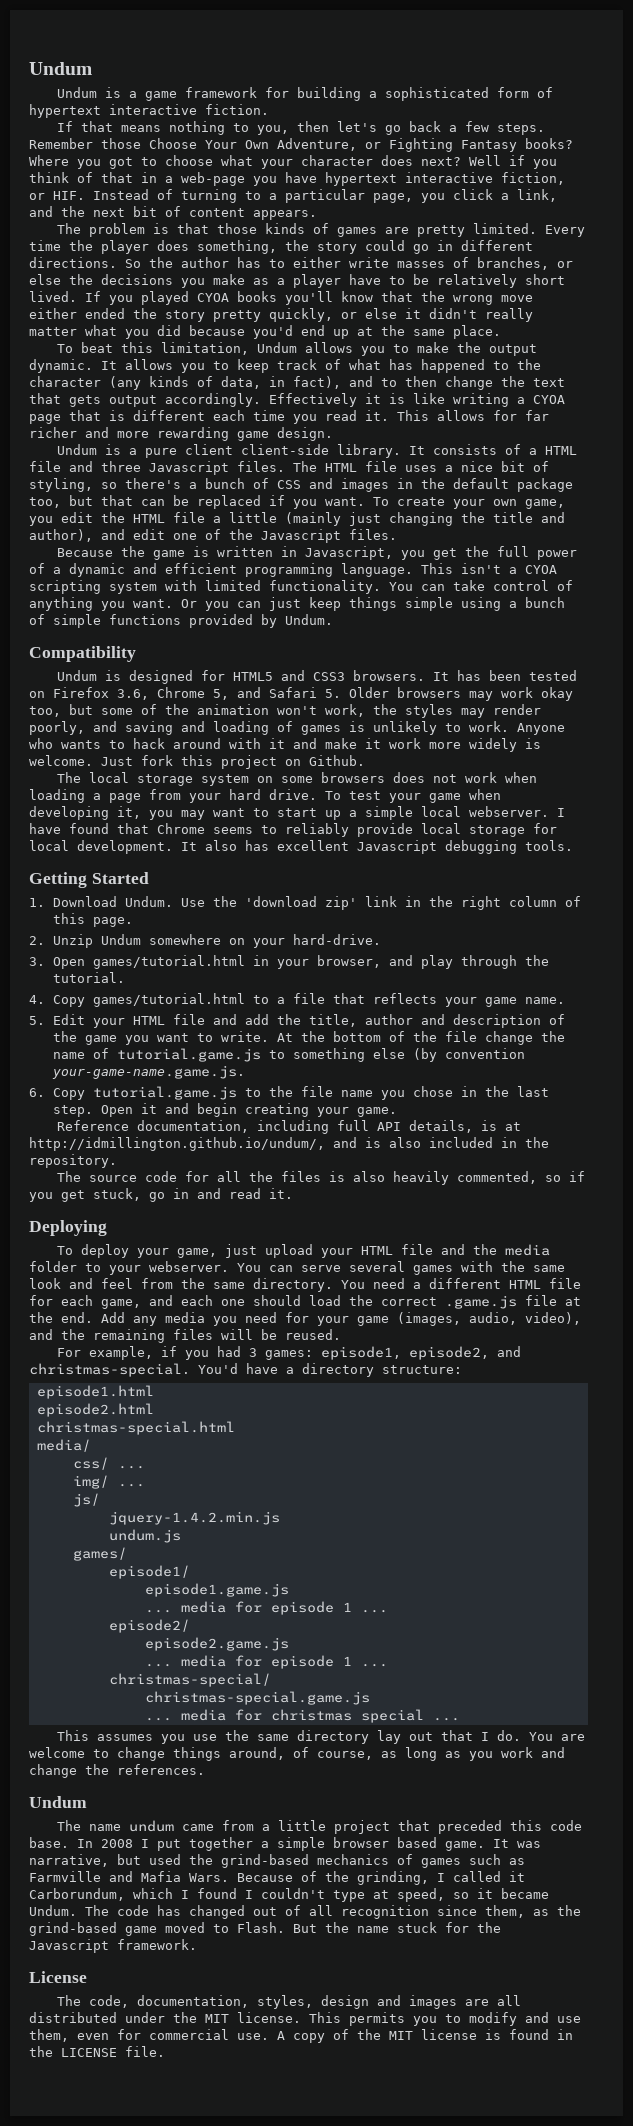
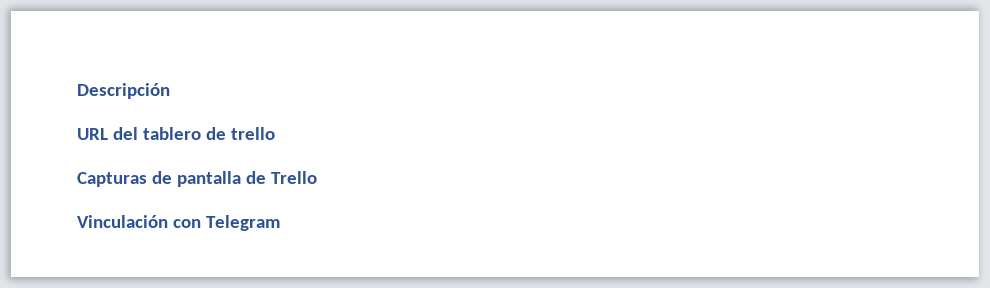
[29,62,92,75] [57,87,554,101] [29,104,269,118] [57,121,546,135] [29,138,573,152] [29,155,557,169] [29,172,565,186] [29,189,557,203] [29,206,317,220] [57,223,586,237] [29,240,533,254] [29,257,573,270] [29,274,565,288] [29,291,533,305] [29,308,533,322] [29,325,501,339] [57,342,538,356] [29,359,541,373] [29,376,565,390] [29,393,565,407] [29,410,549,424] [29,427,333,441] [57,444,578,458] [29,461,549,475] [29,478,573,492] [29,495,565,509] [29,512,565,526] [29,529,397,543] [57,546,578,560] [29,563,557,577] [29,580,573,594] [29,597,565,611] [29,614,333,628] [29,646,136,662] [57,670,578,684] [29,687,573,701] [29,704,541,718] [29,721,565,735] [29,738,541,752] [29,755,365,769] [57,772,538,786] [29,789,501,803] [29,806,565,820] [29,823,557,837] [29,840,573,854] [29,872,149,888] [29,896,582,910] [53,913,134,927] [29,934,382,948] [29,955,550,969] [53,972,126,983] [29,993,566,1007] [29,1014,566,1028] [53,1031,566,1045] [53,1048,526,1062] [52,1065,246,1079] [29,1086,550,1100] [53,1103,398,1117] [57,1120,522,1134] [29,1137,549,1151] [29,1154,117,1168] [57,1171,586,1185] [29,1188,293,1202] [29,1220,107,1236] [57,1244,551,1258] [29,1261,565,1275] [29,1278,581,1292] [29,1295,581,1309] [29,1312,581,1326] [29,1329,341,1343] [57,1346,522,1360] [29,1363,462,1377] [36,1385,154,1399] [36,1403,154,1417] [36,1421,235,1435] [36,1439,91,1452] [72,1457,145,1470] [72,1475,145,1489] [72,1493,100,1507] [108,1511,280,1525] [108,1529,181,1543] [72,1547,127,1561] [108,1565,190,1579] [144,1583,289,1597] [144,1601,388,1615] [108,1619,190,1633] [144,1637,289,1651] [144,1655,388,1669] [108,1673,271,1687] [144,1691,370,1705] [144,1709,460,1723] [57,1730,586,1744] [29,1747,565,1761] [29,1764,205,1778] [29,1796,87,1808] [57,1820,583,1834] [29,1837,541,1851] [29,1854,525,1868] [29,1871,525,1885] [29,1888,549,1902] [29,1905,581,1919] [29,1922,501,1936] [29,1939,197,1953] [29,1971,87,1983] [57,1995,522,2009] [29,2012,581,2026] [29,2029,573,2043] [29,2046,165,2057] Undum // Undum is a game framework for building a sophisticated form of hypertext interactive fiction. // If that means nothing to you, then let's go back a few steps. Remember those Choose Your Own Adventure, or Fighting Fantasy books? Where you got to choose what your character does next? Well if you think of that in a web-page you have hypertext interactive fiction, or HIF. Instead of turning to a particular page, you click a link, and the next bit of content appears. // The problem is that those kinds of games are pretty limited. Every time the player does something, the story could go in different directions. So the author has to either write masses of branches, or else the decisions you make as a player have to be relatively short lived. If you played CYOA books you'll know that the wrong move either ended the story pretty quickly, or else it didn't really matter what you did because you'd end up at the same place. // To beat this limitation, Undum allows you to make the output dynamic. It allows you to keep track of what has happened to the character (any kinds of data, in fact), and to then change the text that gets output accordingly. Effectively it is like writing a CYOA page that is different each time you read it. This allows for far richer and more rewarding game design. // Undum is a pure client client-side library. It consists of a HTML file and three Javascript files. The HTML file uses a nice bit of styling, so there's a bunch of CSS and images in the default package too, but that can be replaced if you want. To create your own game, you edit the HTML file a little (mainly just changing the title and author), and edit one of the Javascript files. // Because the game is written in Javascript, you get the full power of a dynamic and efficient programming language. This isn't a CYOA scripting system with limited functionality. You can take control of anything you want. Or you can just keep things simple using a bunch of simple functions provided by Undum. // Compatibility // Undum is designed for HTML5 and CSS3 browsers. It has been tested on Firefox 3.6, Chrome 5, and Safari 5. Older browsers may work okay too, but some of the animation won't work, the styles may render poorly, and saving and loading of games is unlikely to work. Anyone who wants to hack around with it and make it work more widely is welcome. Just fork this project on Github. // The local storage system on some browsers does not work when loading a page from your hard drive. To test your game when developing it, you may want to start up a simple local webserver. I have found that Chrome seems to reliably provide local storage for local development. It also has excellent Javascript debugging tools. // Getting Started // 1. Download Undum. Use the 'download zip' link in the right column of this page. // 2. Unzip Undum somewhere on your hard-drive. // 3. Open games/tutorial.html in your browser, and play through the tutorial. // 4. Copy games/tutorial.html to a file that reflects your game name. // 5. Edit your HTML file and add the title, author and description of the game you want to write. At the bottom of the file change the name of tutorial.game.js to something else (by convention your-game-name.game.js. // 6. Copy tutorial.game.js to the file name you chose in the last step. Open it and begin creating your game. // Reference documentation, including full API details, is at http://idmillington.github.io/undum/, and is also included in the repository. // The source code for all the files is also heavily commented, so if you get stuck, go in and read it. // Deploying // To deploy your game, just upload your HTML file and the media folder to your webserver. You can serve several games with the same look and feel from the same directory. You need a different HTML file for each game, and each one should load the correct .game.js file at the end. Add any media you need for your game (images, audio, video), and the remaining files will be reused. // For example, if you had 3 games: episode1, episode2, and christmas-special. You'd have a directory structure: // episode1.html // episode2.html // christmas-special.html // media/ // css/ ... // img/ ... // js/ // jquery-1.4.2.min.js // undum.js // games/ // episode1/ // episode1.game.js // ... media for episode 1 ... // episode2/ // episode2.game.js // ... media for episode 1 ... // christmas-special/ // christmas-special.game.js // ... media for christmas special ... // This assumes you use the same directory lay out that I do. You are welcome to change things around, of course, as long as you work and change the references. // Undum // The name undum came from a little project that preceded this code base. In 2008 I put together a simple browser based game. It was narrative, but used the grind-based mechanics of games such as Farmville and Mafia Wars. Because of the grinding, I called it Carborundum, which I found I couldn't type at speed, so it became Undum. The code has changed out of all recognition since them, as the grind-based game moved to Flash. But the name stuck for the Javascript framework. // License // The code, documentation, styles, design and images are all distributed under the MIT license. This permits you to modify and use them, even for commercial use. A copy of the MIT license is found in the LICENSE file. -> [77,83,170,99] [77,127,275,140] [77,171,317,187] [77,215,280,231] Descripción // URL del tablero de trello // Capturas de pantalla de Trello // Vinculación con Telegram

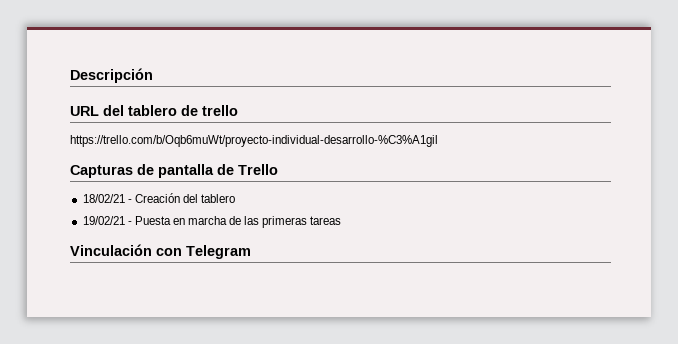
(275, 133) none -> [70,135,438,147] // https://trello.com/b/Oqb6muWt/proyecto-individual-desarrollo-%C3%A1gil
(317, 177) none -> [82,193,236,203] [82,216,342,228] // 18/02/21 - Creación del tablero // 19/02/21 - Puesta en marcha de las primeras tareas

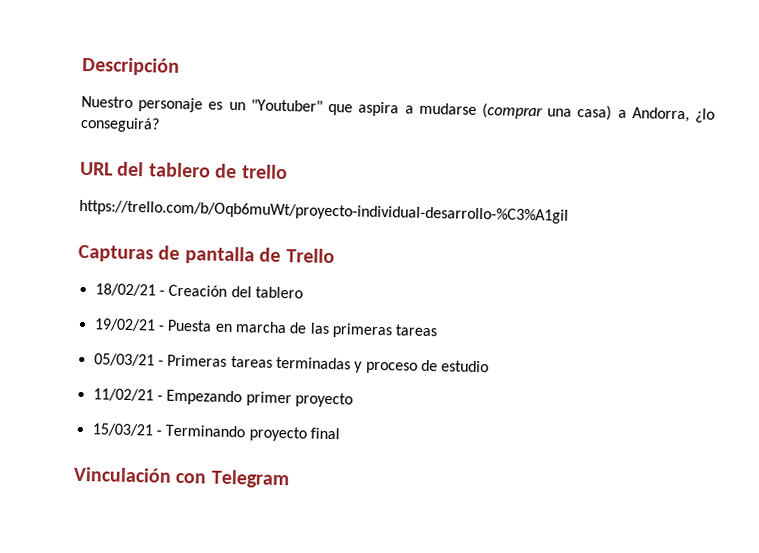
(153, 75) none -> [81,95,715,123] [80,116,160,133] // Nuestro personaje es un "Youtuber" que aspira a mudarse (comprar una casa) a Andorra, ¿lo conseguirá?
(342, 220) none -> [93,353,490,374] [92,388,353,408] [91,423,340,442] // 05/03/21 - Primeras tareas terminadas y proceso de estudio // 11/02/21 - Empezando primer proyecto // 15/03/21 - Terminando proyecto final

